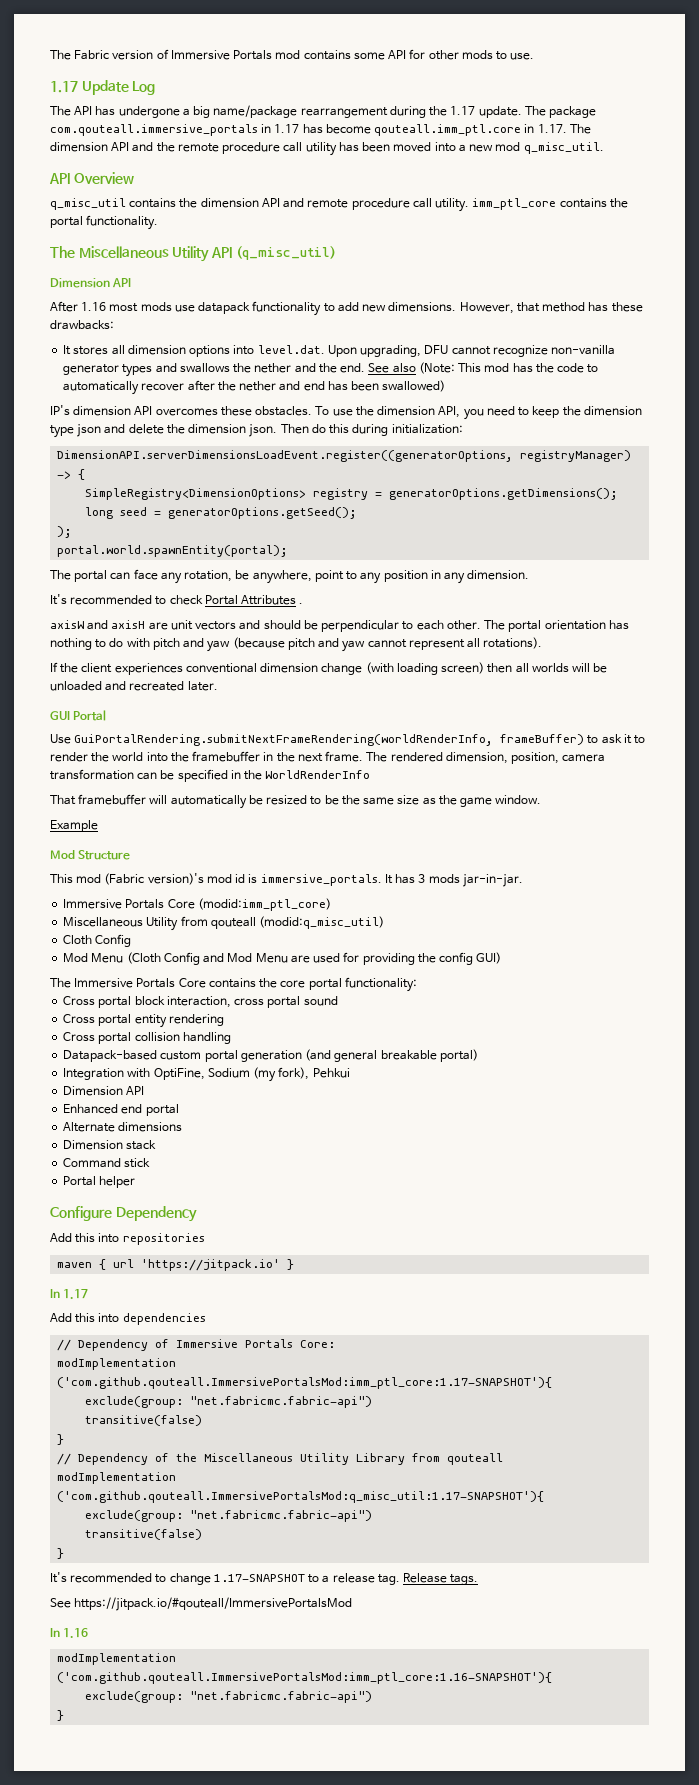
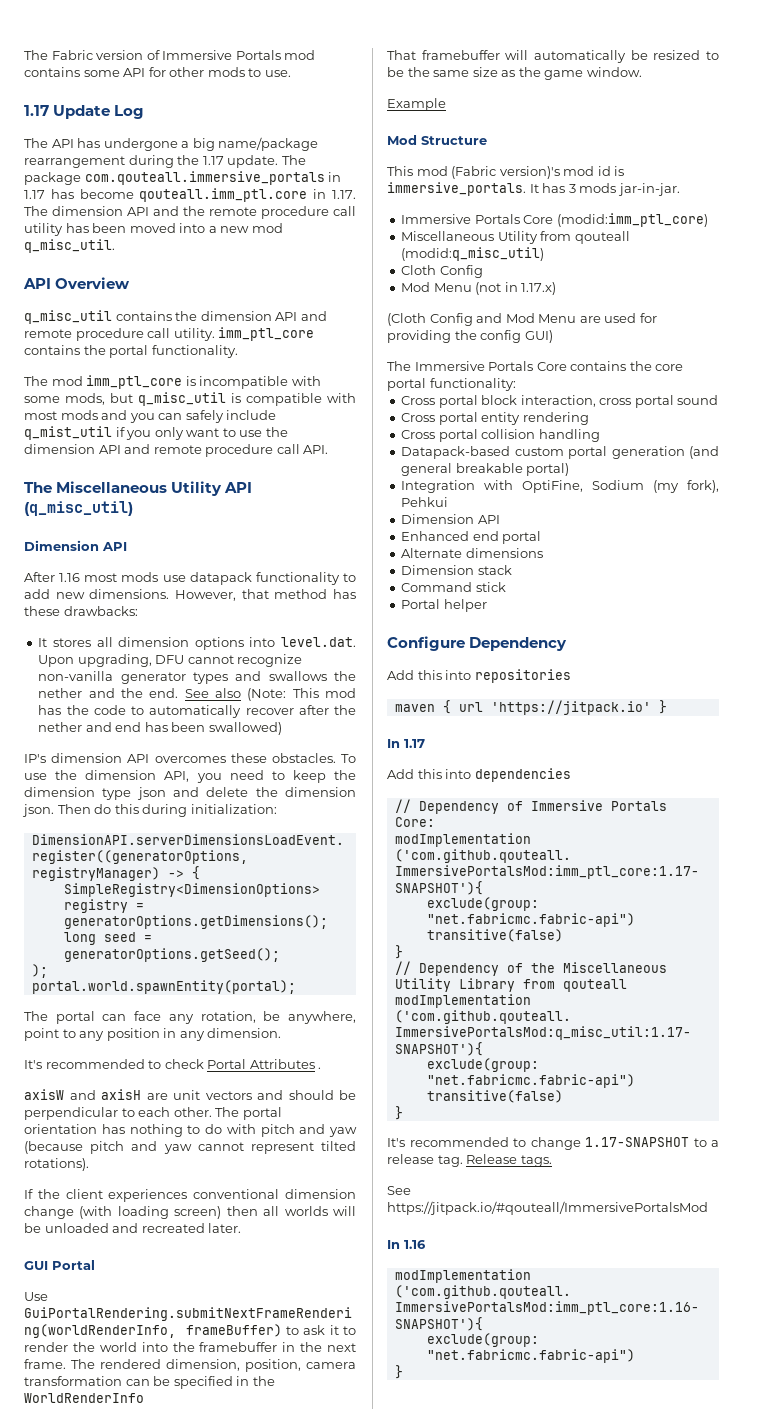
(159, 222) none -> [24,375,321,389] [24,392,356,406] [24,410,277,423] [24,426,288,440] [24,444,329,457] // The mod imm_ptl_core is incompatible with some mods, but q_misc_util is compatible with most mods and you can safely include q_mist_util if you only want to use the dimension API and remote procedure call API.
[467,638,481,648] all -> [321,1141,356,1151] tilted
(124, 958) none -> [475,282,557,295] (not in 1.17.x) //

